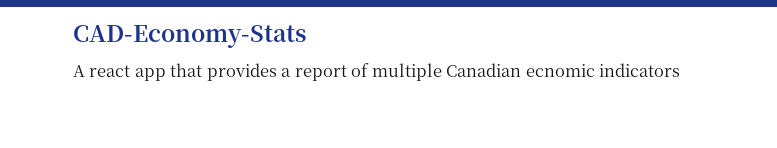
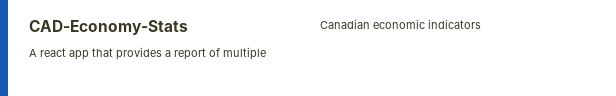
[525,64,595,77] ecnomic -> [373,19,425,29] economic

